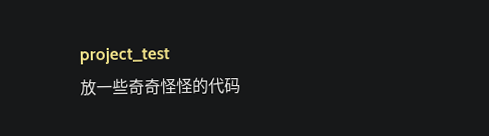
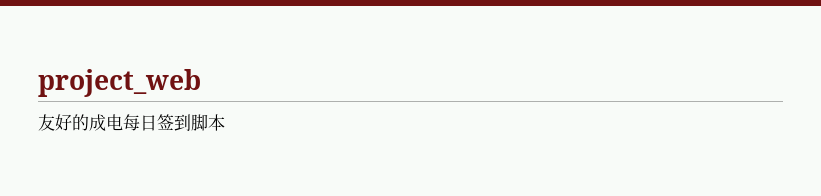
[79,47,170,65] [80,77,241,97] project_test // 放一些奇奇怪怪的代码 -> [38,69,201,97] [38,114,225,131] project_web // 友好的成电每日签到脚本

